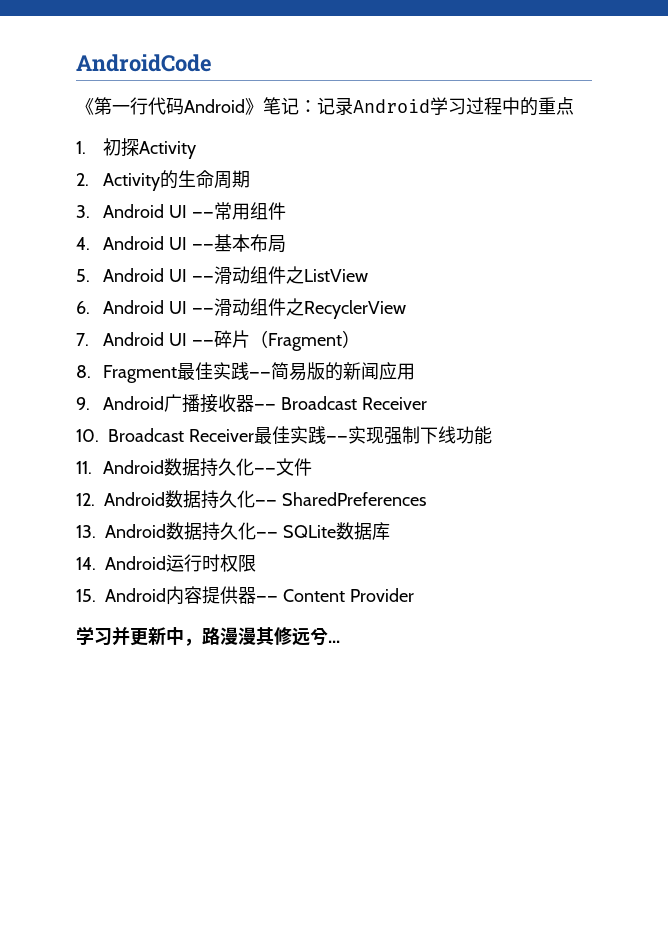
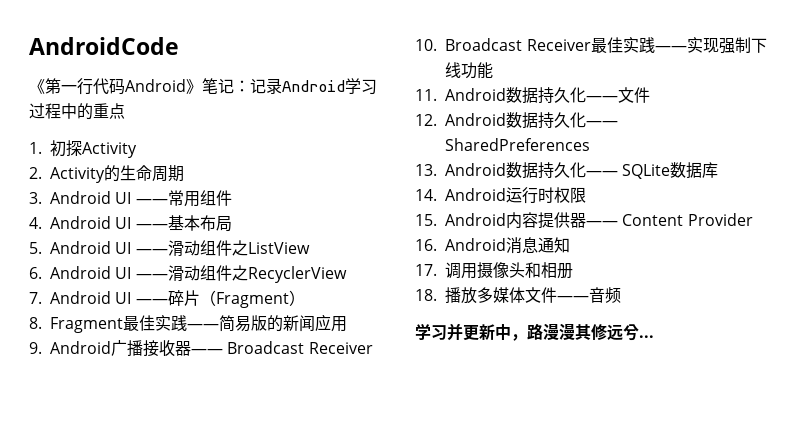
(414, 595) none -> [415,237,570,254] [415,262,573,279] [415,287,621,304] // 16. Android消息通知 // 17.调用摄像头和相册 // 18.播放多媒体文件——音频

